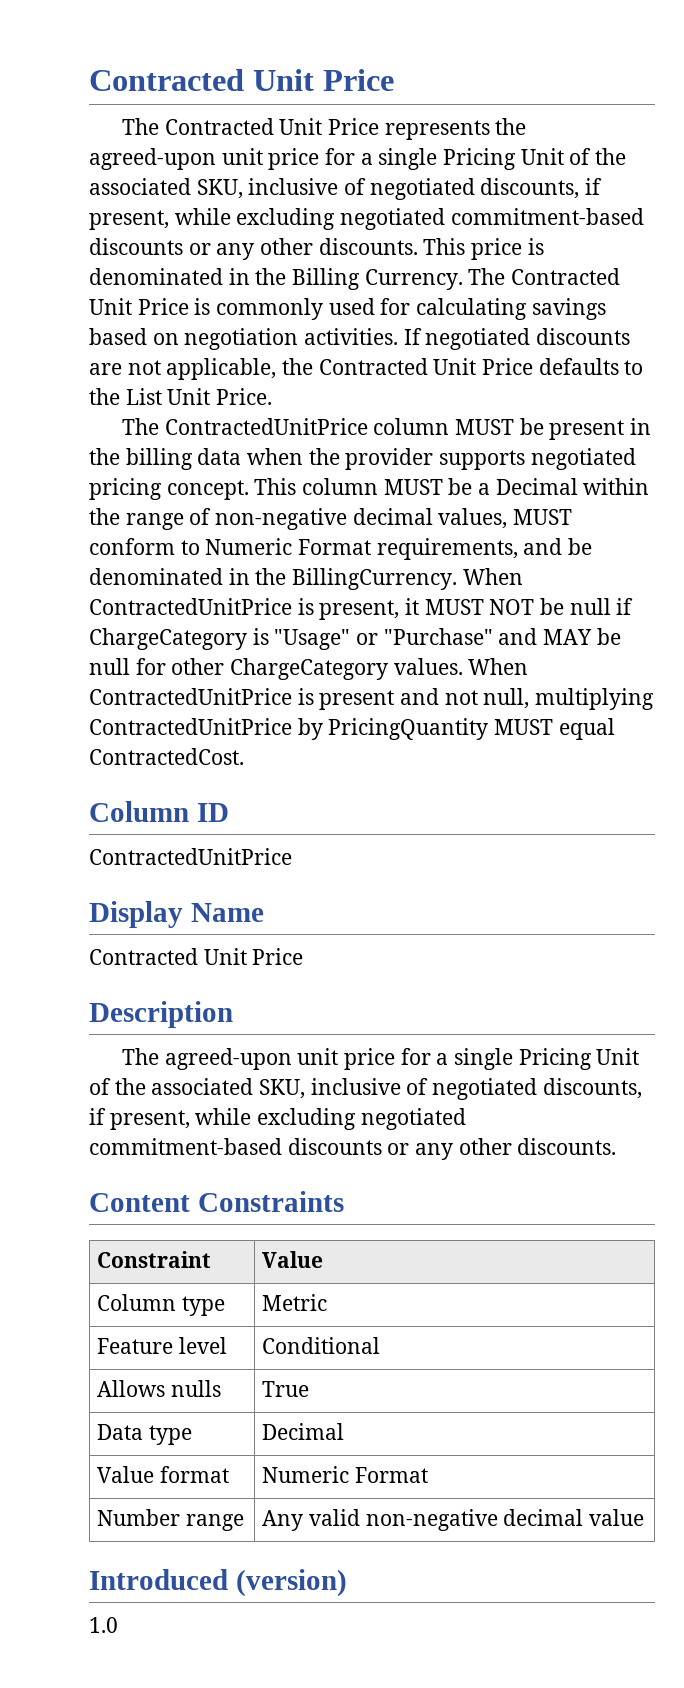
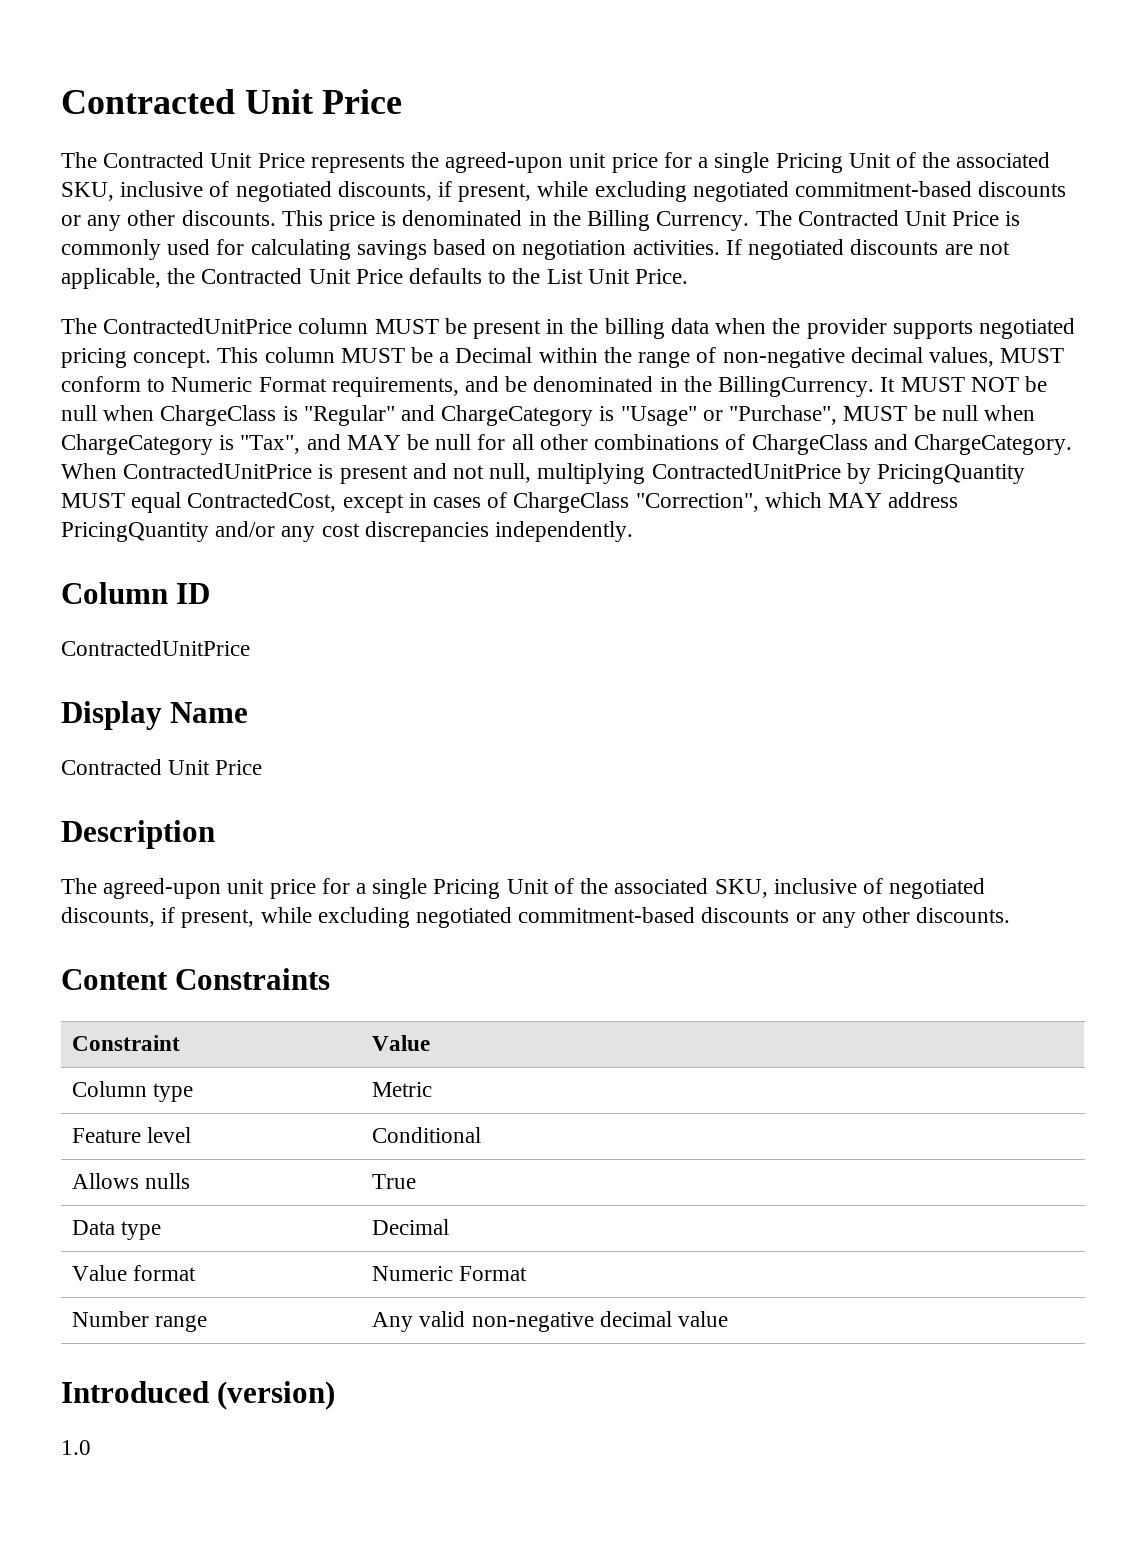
[462,568,523,585] [89,598,634,620] [89,628,493,650] When ContractedUnitPrice is present, it MUST NOT be null if ChargeCategory is "Usage" or "Purchase" -> [880,376,1047,392] [61,405,1035,426] [61,434,301,455] It MUST NOT be null when ChargeClass is "Regular" and ChargeCategory is "Usage" or "Purchase", MUST be null when ChargeCategory is "Tax",
[171,658,463,680] other ChargeCategory values. -> [511,434,1072,455] all other combinations of ChargeClass and ChargeCategory.
[89,748,244,765] ContractedCost. -> [187,492,959,513] [61,521,634,542] ContractedCost, except in cases of ChargeClass "Correction", which MAY address PricingQuantity and/or any cost discrepancies independently.

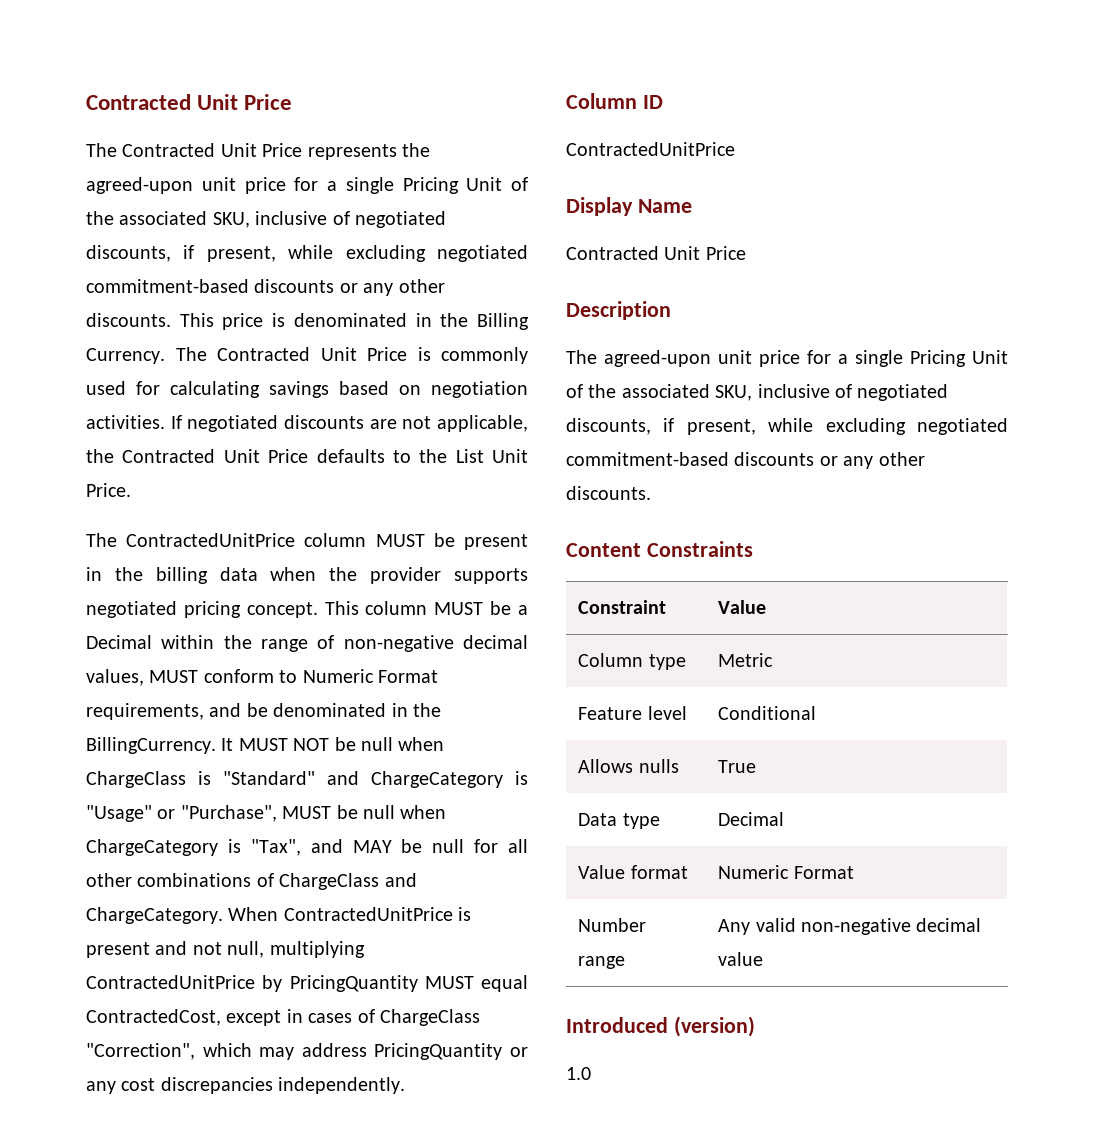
[303,405,395,426] "Regular" -> [223,771,315,785] "Standard"
[828,493,883,508] MAY -> [259,1047,295,1060] may
[215,521,276,537] and/or -> [510,1047,528,1057] or

